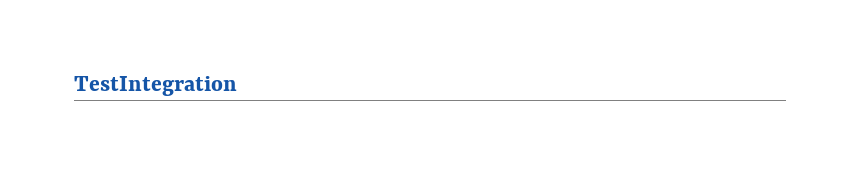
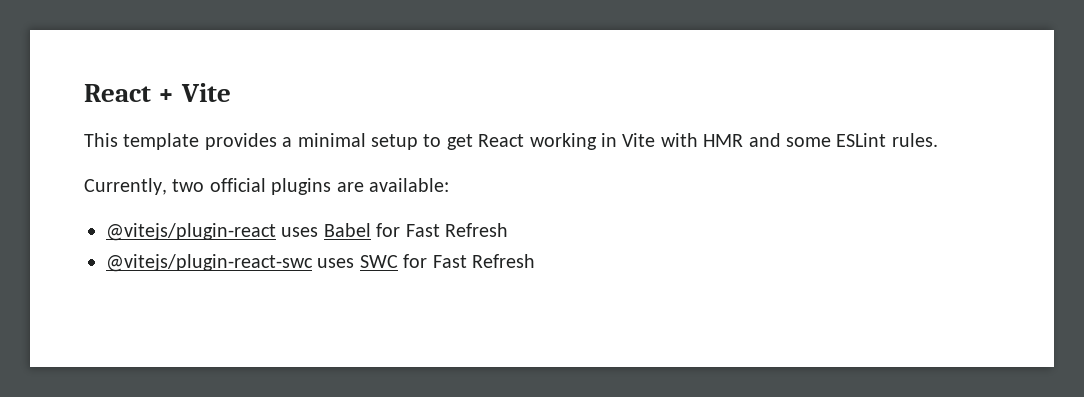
[74,76,237,96] TestIntegration -> [84,83,231,102] [84,133,938,150] [84,178,449,195] [106,223,508,241] [106,254,535,272] React + Vite // This template provides a minimal setup to get React working in Vite with HMR and some ESLint rules. // Currently, two official plugins are available: // @vitejs/plugin-react uses Babel for Fast Refresh // @vitejs/plugin-react-swc uses SWC for Fast Refresh

